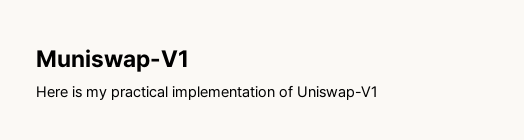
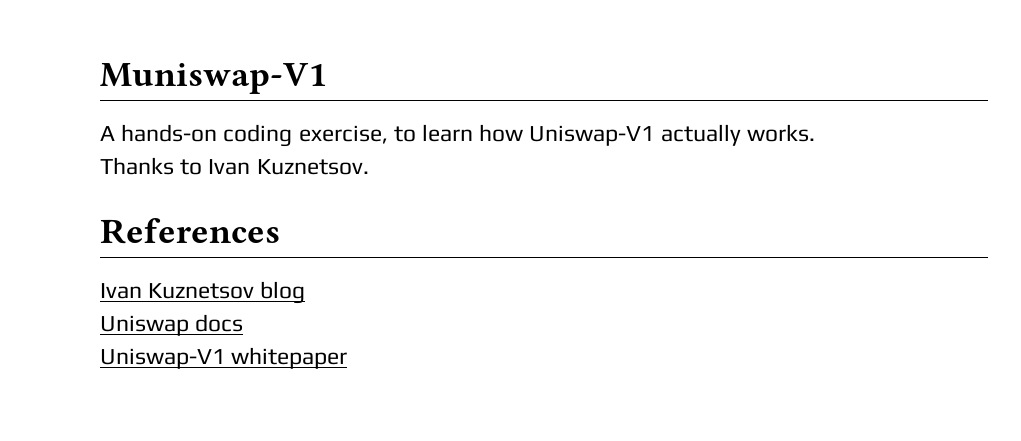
[36,85,379,100] Here is my practical implementation of Uniswap-V1 -> [100,124,815,147] [100,157,369,175] [100,218,280,244] [100,281,306,304] [100,314,244,336] [100,347,348,369] A hands-on coding exercise, to learn how Uniswap-V1 actually works. // Thanks to Ivan Kuznetsov. // References // Ivan Kuznetsov blog // Uniswap docs // Uniswap-V1 whitepaper

